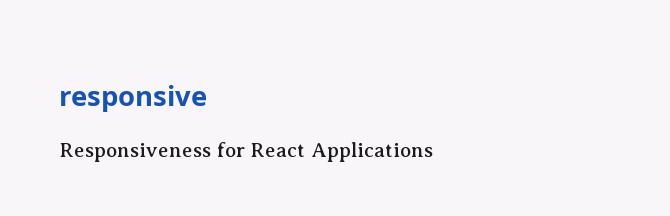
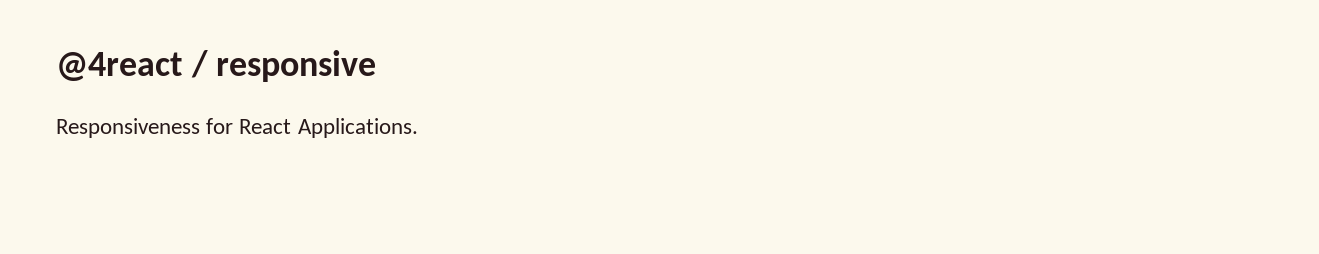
(59, 98) none -> [56,50,208,81] @4react /
[310,142,433,162] Applications -> [297,118,418,138] Applications.

